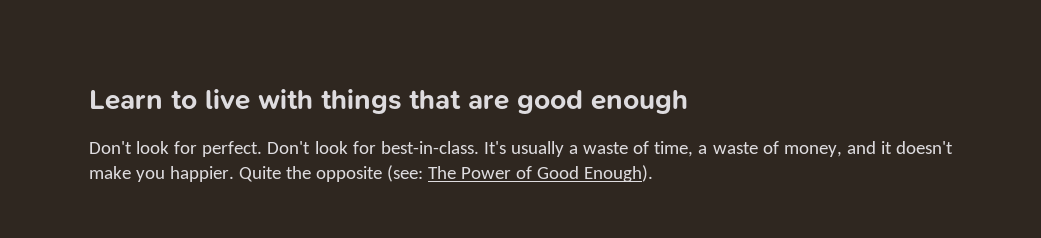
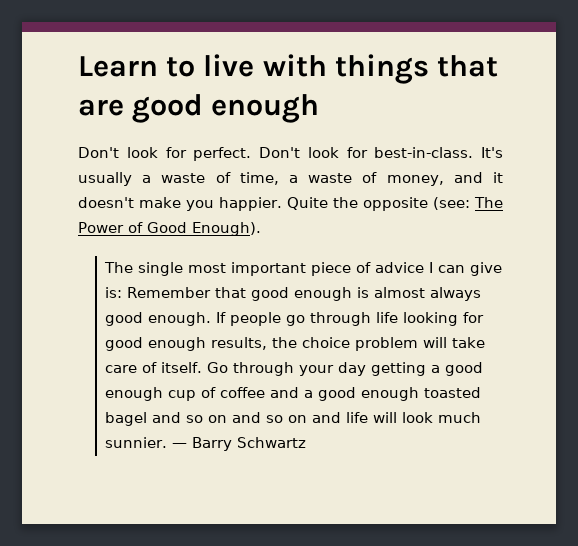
(653, 173) none -> [104,262,503,276] [105,287,482,301] [105,312,485,326] [105,337,486,351] [105,362,484,376] [105,387,482,401] [105,412,482,426] [105,437,307,451] // The single most important piece of advice I can give is: Remember that good enough is almost always good enough. If people go through life looking for good enough results, the choice problem will take care of itself. Go through your day getting a good enough cup of coffee and a good enough toasted bagel and so on and so on and life will look much sunnier. — Barry Schwartz

